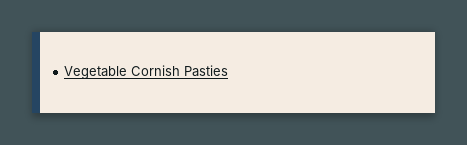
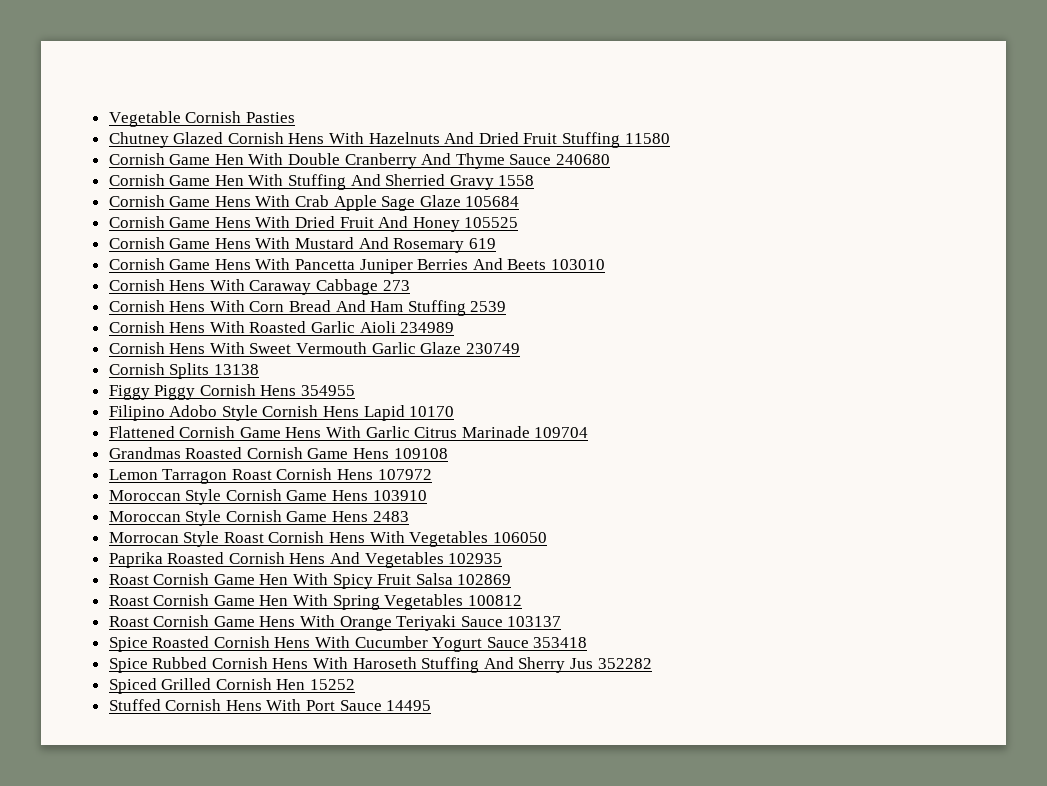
(229, 71) none -> [108,132,670,148] [108,153,611,169] [108,174,535,190] [108,195,520,211] [108,216,519,232] [108,237,496,253] [108,258,606,274] [108,279,410,295] [108,300,507,316] [108,321,455,333] [108,342,520,354] [108,363,259,379] [108,384,356,400] [108,405,455,421] [108,426,589,438] [108,447,448,459] [108,468,432,484] [108,489,427,505] [108,510,409,526] [108,531,547,547] [108,552,503,568] [108,573,512,589] [108,594,522,610] [108,615,562,631] [108,636,588,652] [108,657,652,673] [108,678,356,694] [108,699,432,711] // Chutney Glazed Cornish Hens With Hazelnuts And Dried Fruit Stuffing 11580 // Cornish Game Hen With Double Cranberry And Thyme Sauce 240680 // Cornish Game Hen With Stuffing And Sherried Gravy 1558 // Cornish Game Hens With Crab Apple Sage Glaze 105684 // Cornish Game Hens With Dried Fruit And Honey 105525 // Cornish Game Hens With Mustard And Rosemary 619 // Cornish Game Hens With Pancetta Juniper Berries And Beets 103010 // Cornish Hens With Caraway Cabbage 273 // Cornish Hens With Corn Bread And Ham Stuffing 2539 // Cornish Hens With Roasted Garlic Aioli 234989 // Cornish Hens With Sweet Vermouth Garlic Glaze 230749 // Cornish Splits 13138 // Figgy Piggy Cornish Hens 354955 // Filipino Adobo Style Cornish Hens Lapid 10170 // Flattened Cornish Game Hens With Garlic Citrus Marinade 109704 // Grandmas Roasted Cornish Game Hens 109108 // Lemon Tarragon Roast Cornish Hens 107972 // Moroccan Style Cornish Game Hens 103910 // Moroccan Style Cornish Game Hens 2483 // Morrocan Style Roast Cornish Hens With Vegetables 106050 // Paprika Roasted Cornish Hens And Vegetables 102935 // Roast Cornish Game Hen With Spicy Fruit Salsa 102869 // Roast Cornish Game Hen With Spring Vegetables 100812 // Roast Cornish Game Hens With Orange Teriyaki Sauce 103137 // Spice Roasted Cornish Hens With Cucumber Yogurt Sauce 353418 // Spice Rubbed Cornish Hens With Haroseth Stuffing And Sherry Jus 352282 // Spiced Grilled Cornish Hen 15252 // Stuffed Cornish Hens With Port Sauce 14495

